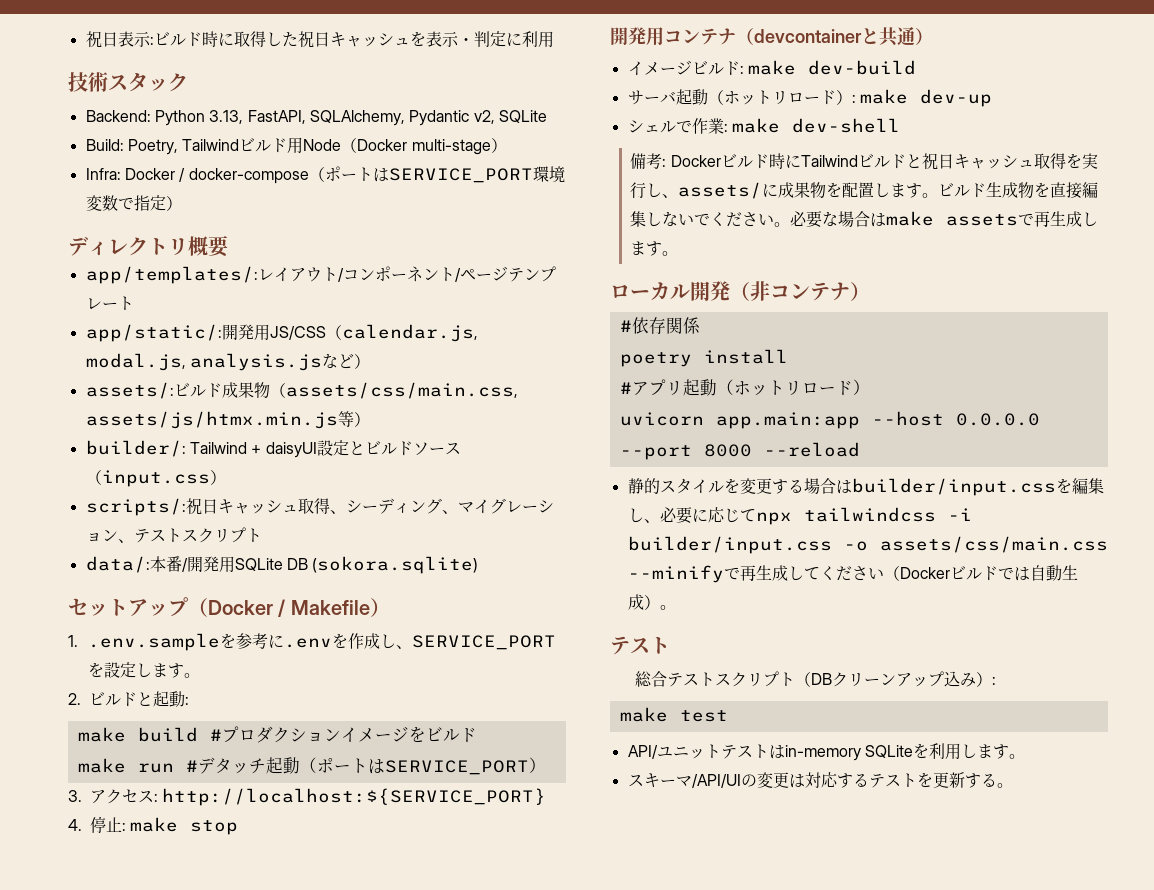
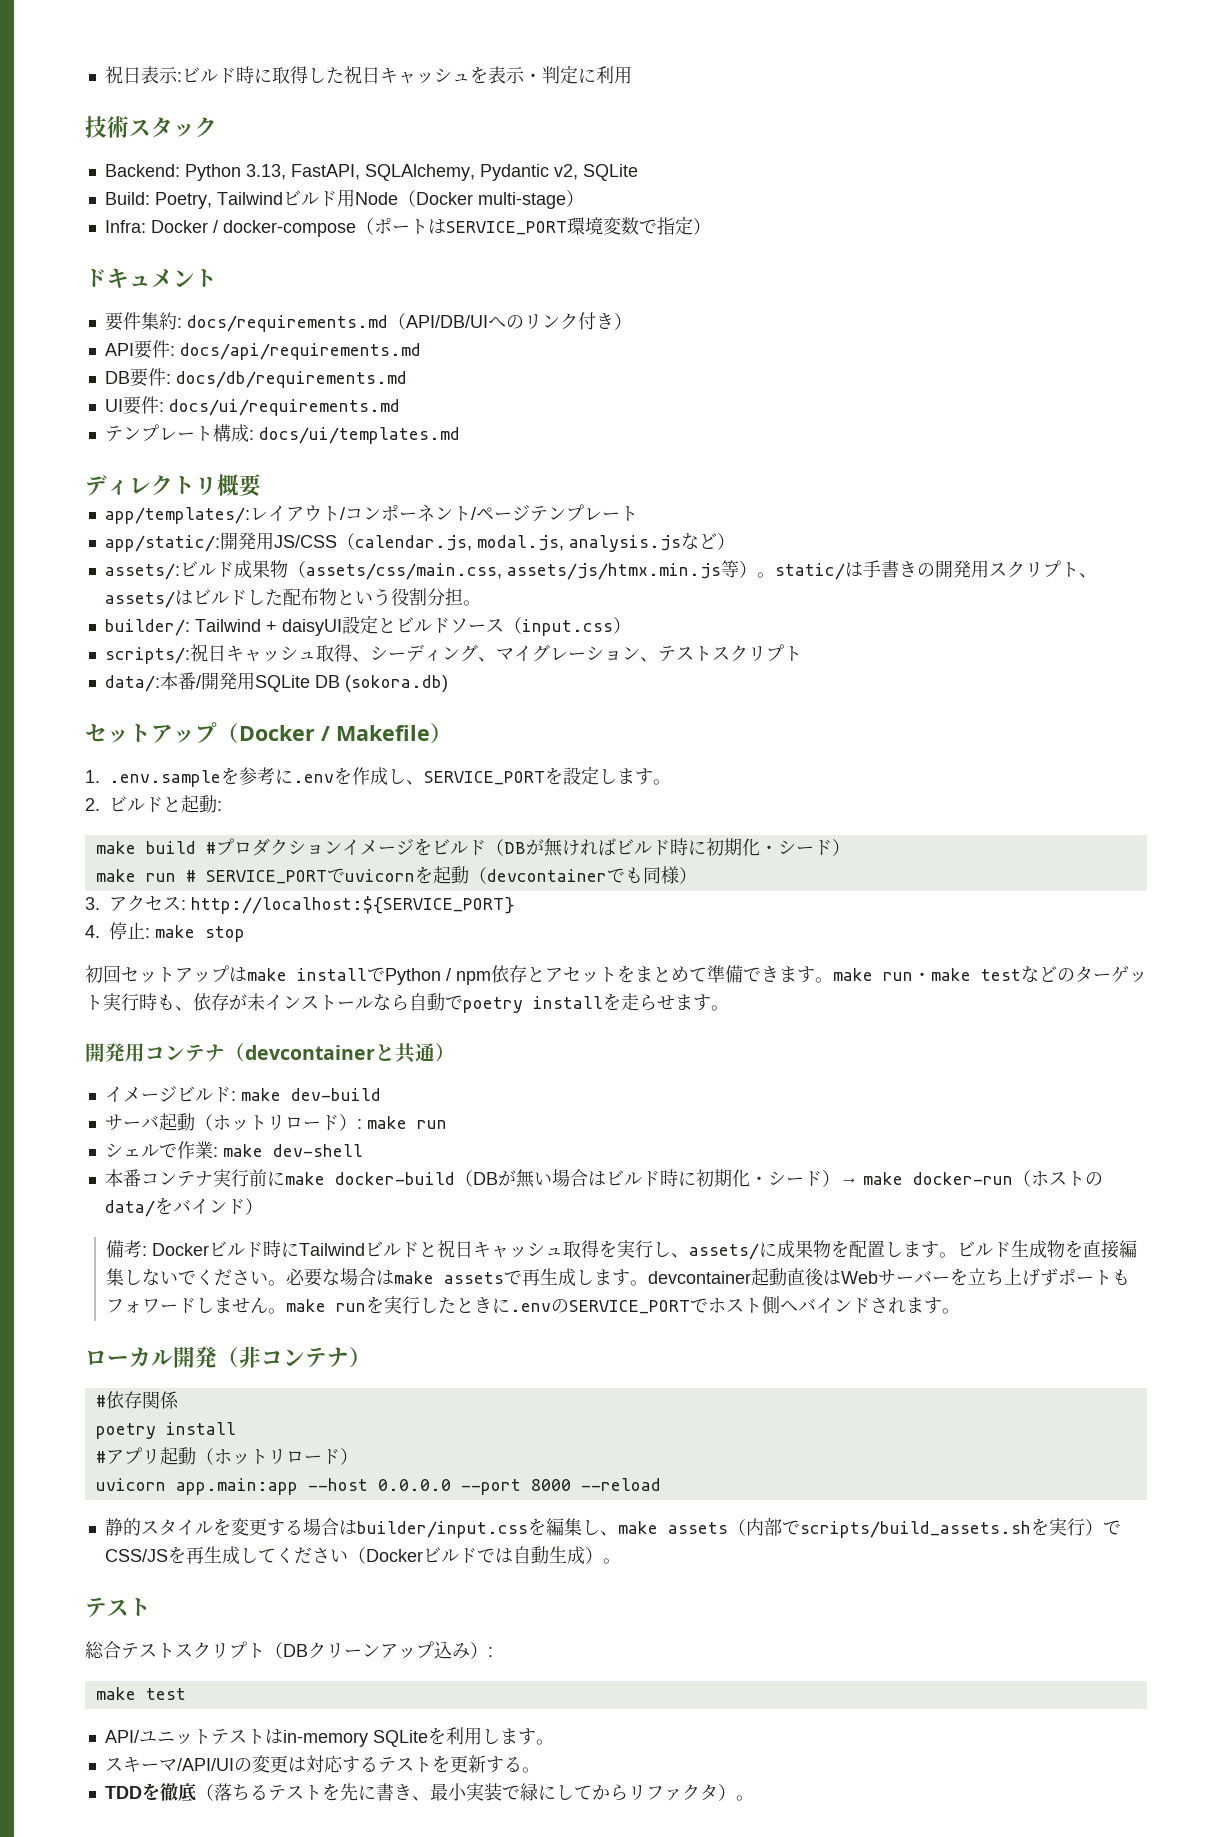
(182, 203) none -> [85,268,217,289] [104,312,632,332] [104,340,421,360] [104,368,407,388] [104,396,400,416] [104,424,460,444] // ドキュメント // 要件集約: docs/requirements.md（API/DB/UIへのリンク付き） // API要件: docs/api/requirements.md // DB要件: docs/db/requirements.md // UI要件: docs/ui/requirements.md // テンプレート構成: docs/ui/templates.md
(370, 419) none -> [756,560,1097,580] [104,588,481,608] 。static/は手書きの開発用スクリプト、assets/はビルドした配布物という役割分担。
[312,556,479,574] (sokora.sqlite) -> [344,675,448,692] (sokora.db)
[77,757,529,775] // make run #デタッチ起動（ポートはSERVICE_PORT -> [485,838,850,857] [95,866,679,884] （DBが無ければビルド時に初期化・シード） // make run # SERVICE_PORTでuvicornを起動（devcontainerでも同様
(239, 827) none -> [85,965,1147,985] [85,993,729,1013] // 初回セットアップはmake installでPython / npm依存とアセットをまとめて準備できます。make run・make testなどのターゲット実行時も、依存が未インストールなら自動でpoetry installを走らせます。
[919,89,992,107] dev-up -> [416,1120,447,1129] run
(900, 125) none -> [104,1169,1103,1188] [104,1197,263,1217] // 本番コンテナ実行前にmake docker-build（DBが無い場合はビルド時に初期化・シード）→ make docker-run（ホストのdata/をバインド）
(679, 253) none -> [648,1268,1131,1286] [106,1296,961,1314] devcontainer起動直後はWebサーバーを立ち上げずポートもフォワードしません。make runを実行したときに.envのSERVICE_PORTでホスト側へバインドされます。
[659,507,972,525] [627,536,1108,554] [627,565,740,583] 必要に応じてnpx tailwindcss -i builder/input.css -o assets/css/main.css --minifyで -> [617,1518,1121,1538] [104,1546,186,1564] make assets（内部でscripts/build_assets.shを実行）でCSS/JSを
(1013, 785) none -> [104,1783,754,1801] // TDDを徹底（落ちるテストを先に書き、最小実装で緑にしてからリファクタ）。

